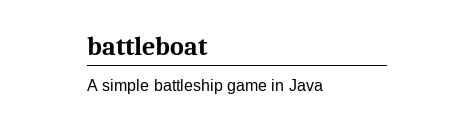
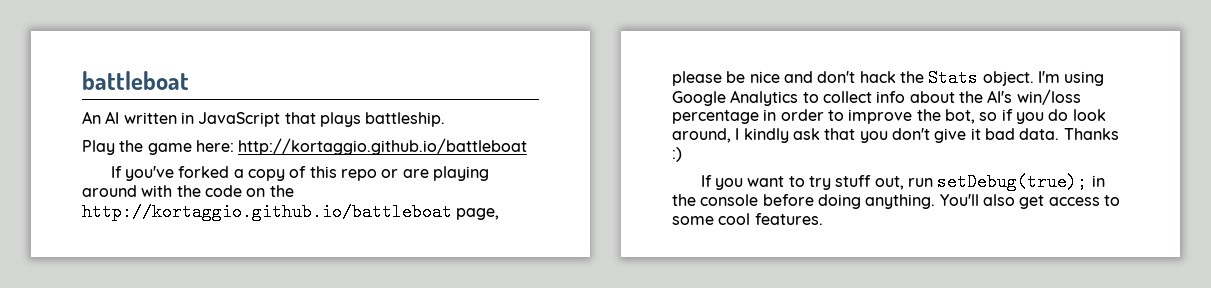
[87,79,323,94] A simple battleship game in Java -> [82,111,446,127] [82,138,528,155] [110,166,489,181] [82,185,294,197] [82,203,500,221] [672,69,1105,87] [672,89,1081,106] [672,109,1106,124] [672,128,1119,143] [672,147,682,162] [700,173,1105,191] [672,194,1120,209] [672,213,823,225] An AI written in JavaScript that plays battleship. // Play the game here: http://kortaggio.github.io/battleboat // If you've forked a copy of this repo or are playing around with the code on the http://kortaggio.github.io/battleboat page, please be nice and don't hack the Stats object. I'm using Google Analytics to collect info about the AI's win/loss percentage in order to improve the bot, so if you do look around, I kindly ask that you don't give it bad data. Thanks :) // If you want to try stuff out, run setDebug(true); in the console before doing anything. You'll also get access to some cool features.

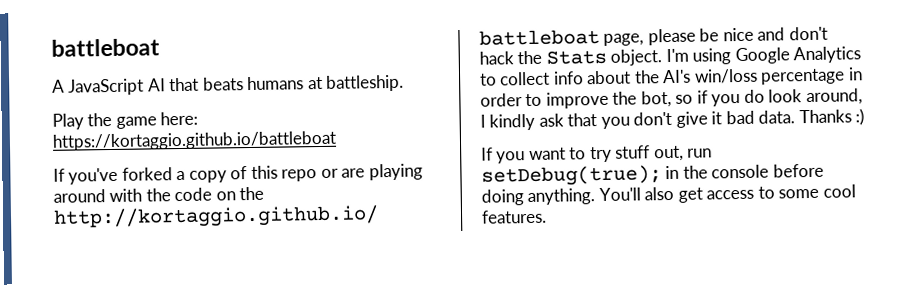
[82,111,361,127] An AI written in JavaScript that plays -> [52,76,323,96] A JavaScript AI that beats humans at
[238,138,528,155] http://kortaggio.github.io/battleboat -> [52,130,337,151] https://kortaggio.github.io/battleboat

